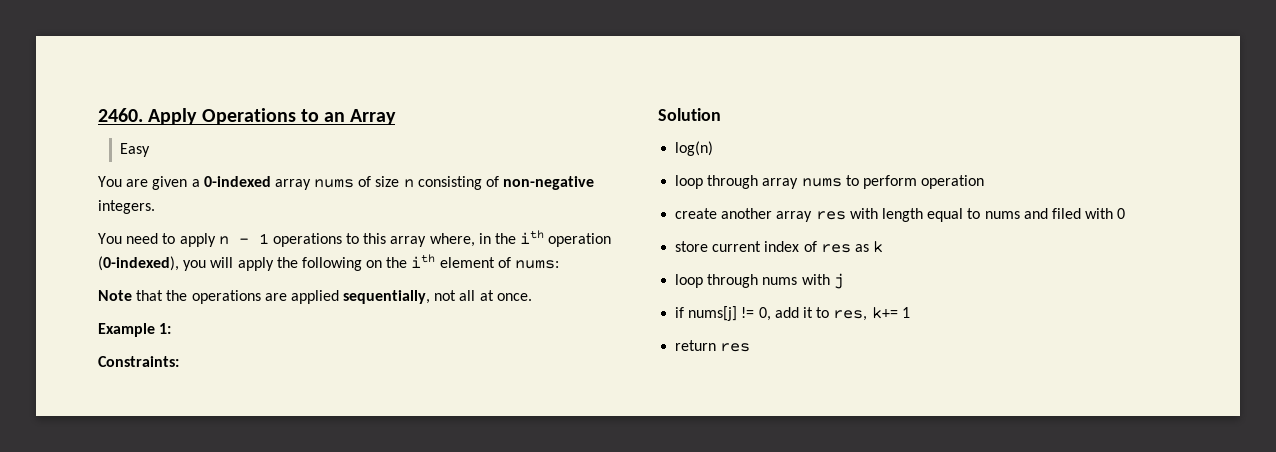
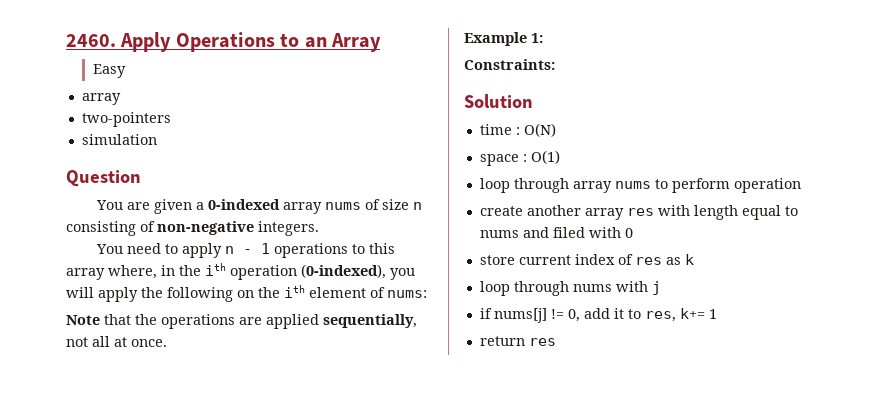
(151, 150) none -> [81,93,121,105] [81,112,171,127] [81,134,157,145] [66,170,141,187] // array // two-pointers // simulation // Question
[675,141,714,156] log(n) -> [479,123,556,137] [479,150,560,166] time : O(N) // space : O(1)

